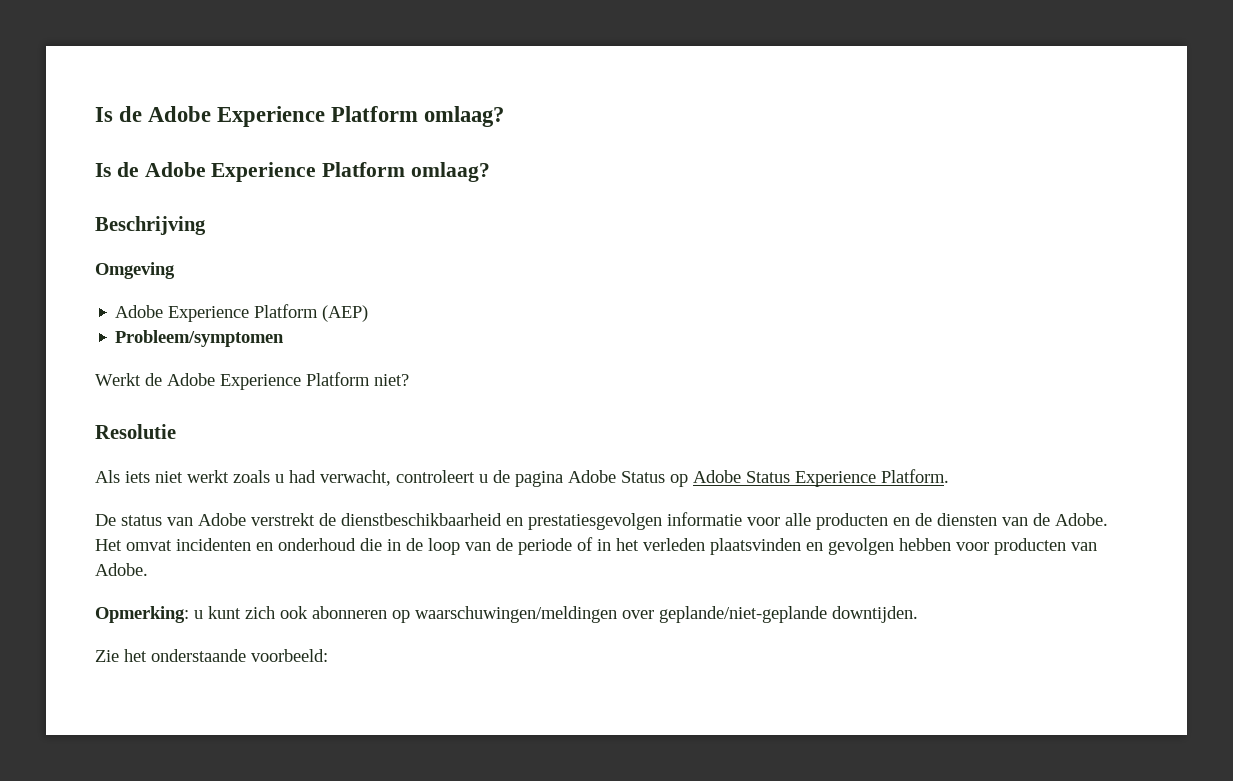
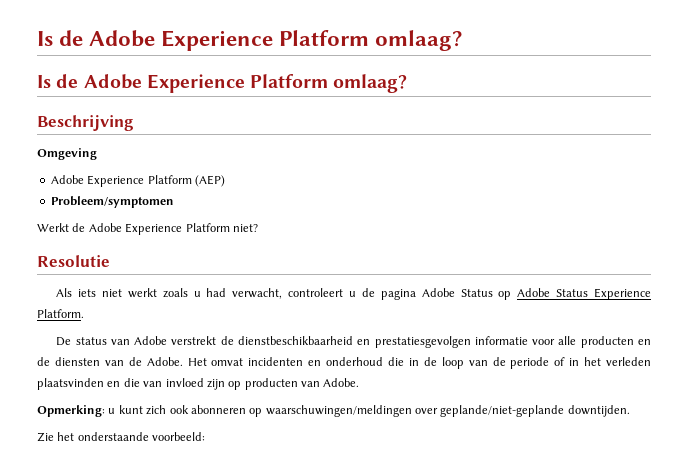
[828,538,989,555] gevolgen hebben voor -> [123,378,242,390] die van invloed zijn op

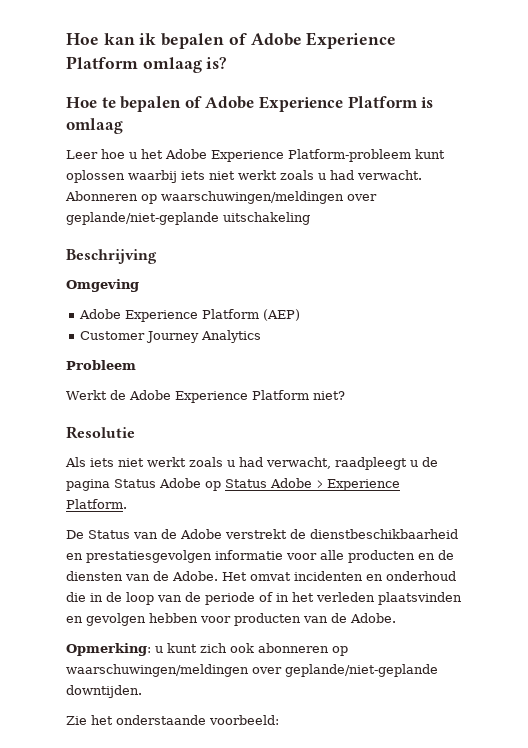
[37,30,463,51] [37,74,408,93] Is de Adobe Experience Platform omlaag? // Is de Adobe Experience Platform omlaag? -> [66,32,397,49] [66,56,228,73] [66,96,434,112] [66,118,123,134] [66,149,445,162] [66,170,422,183] [65,191,377,204] [66,212,310,225] Hoe kan ik bepalen of Adobe Experience Platform omlaag is? // Hoe te bepalen of Adobe Experience Platform is omlaag // Leer hoe u het Adobe Experience Platform-probleem kunt oplossen waarbij iets niet werkt zoals u had verwacht. Abonneren op waarschuwingen/meldingen over geplande/niet-geplande uitschakeling
[50,196,174,208] Probleem/symptomen -> [80,330,262,343] [66,360,136,370] Customer Journey Analytics // Probleem
[288,288,344,297] controleert -> [335,457,407,470] raadpleegt
[421,288,589,300] Adobe Status op Adobe Status -> [114,478,323,491] Status Adobe op Status Adobe >
[75,337,130,345] status van -> [88,529,177,539] Status van de
[123,378,242,390] die van invloed zijn op -> [86,613,231,626] gevolgen hebben voor
(320, 384) none -> [331,613,347,623] de

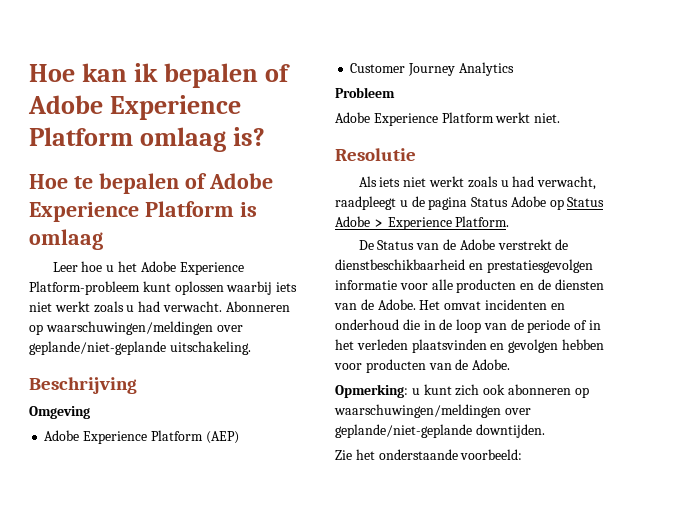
[223,212,310,225] uitschakeling -> [169,341,251,355] uitschakeling.
[66,390,345,403] Werkt de Adobe Experience Platform niet? -> [335,112,561,126] Adobe Experience Platform werkt niet.

